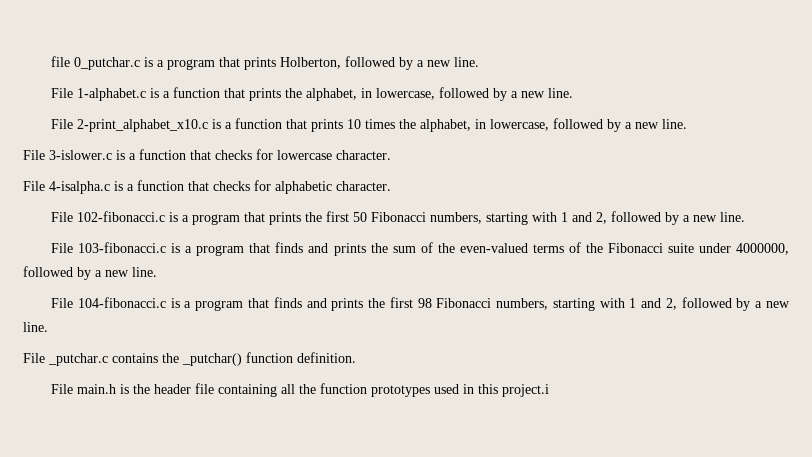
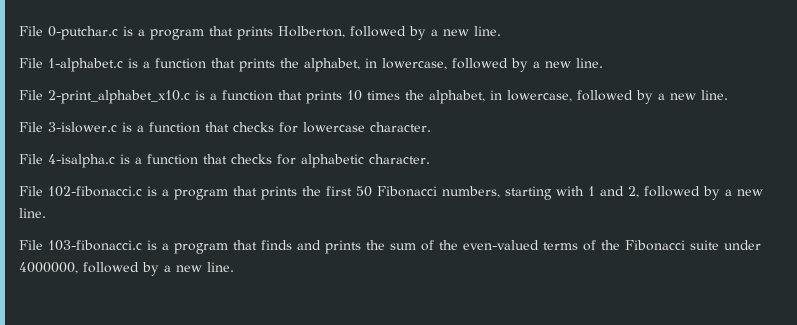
[51,56,141,70] file 0_putchar.c -> [19,26,118,40] File 0-putchar.c
[51,297,791,311] [23,322,48,332] [23,352,356,366] [51,383,550,397] // File 104-fibonacci.c is a program that finds and prints the first 98 Fibonacci numbers, starting with 1 and 2, followed by a new line. // File _putchar.c contains the _putchar() function definition. // File main.h is the header file containing all the function prototypes used in this project.i -> (234, 267) none

